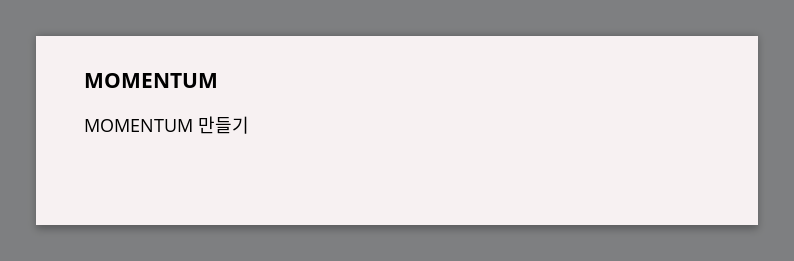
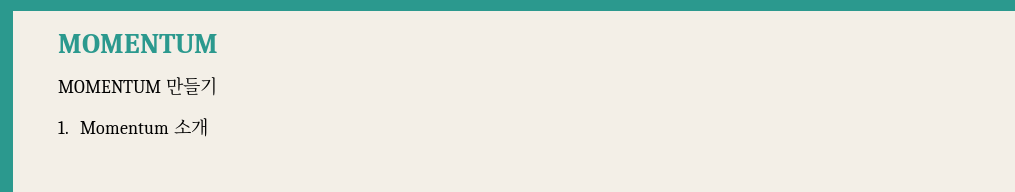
(249, 125) none -> [58,118,208,137] // 1. Momentum 소개

